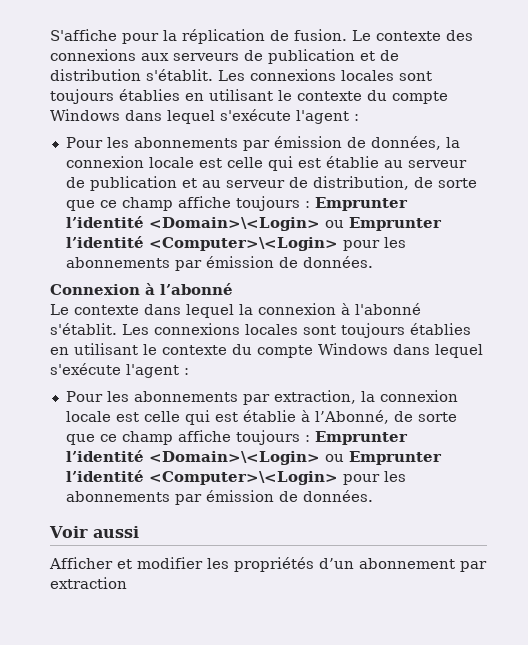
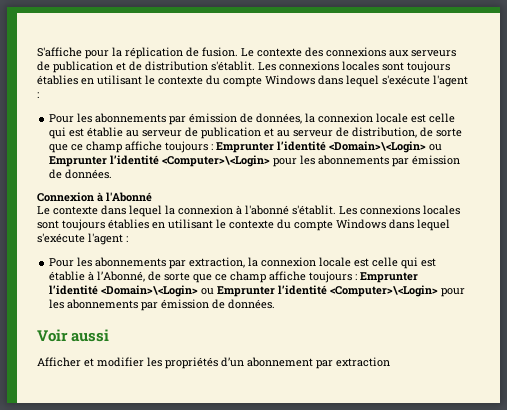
[160,283,233,295] l’abonné -> [106,192,152,202] l'Abonné

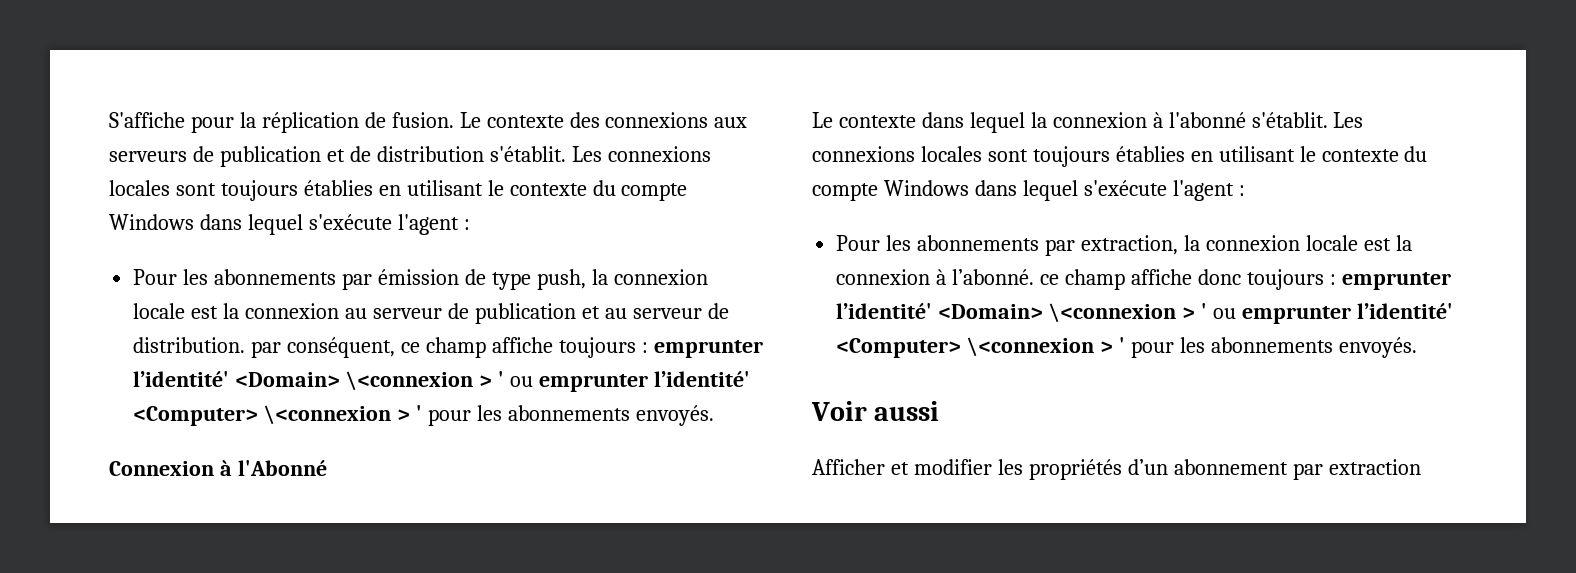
[256,113,456,124] [49,127,124,139] données, la connexion locale est celle qui est établie -> [491,269,708,290] [133,303,340,319] type push, la connexion locale est la connexion
[352,127,463,138] [49,141,443,153] [49,155,461,167] [49,169,113,179] distribution, de sorte que ce champ affiche toujours : Emprunter l’identité <Domain>\<Login> ou Emprunter l’identité <Computer>\<Login> pour les abonnements par émission de données. -> [133,337,763,358] [133,371,750,392] [133,405,714,426] distribution. par conséquent, ce champ affiche toujours : emprunter l’identité' <Domain> \<connexion > ' ou emprunter l’identité' <Computer> \<connexion > ' pour les abonnements envoyés.
[372,257,437,269] [49,271,419,283] [49,285,466,297] [49,299,276,311] celle qui est établie à l’Abonné, de sorte que ce champ affiche toujours : Emprunter l’identité <Domain>\<Login> ou Emprunter l’identité <Computer>\<Login> pour les abonnements par émission de données. -> [1395,235,1412,251] [836,269,1451,290] [836,303,1453,324] [836,337,1417,358] la connexion à l’abonné. ce champ affiche donc toujours : emprunter l’identité' <Domain> \<connexion > ' ou emprunter l’identité' <Computer> \<connexion > ' pour les abonnements envoyés.

